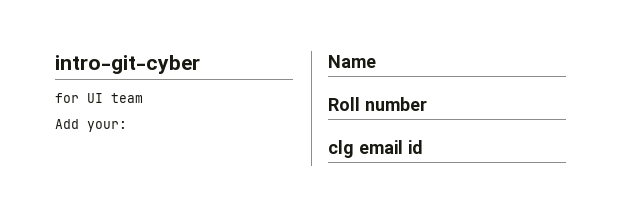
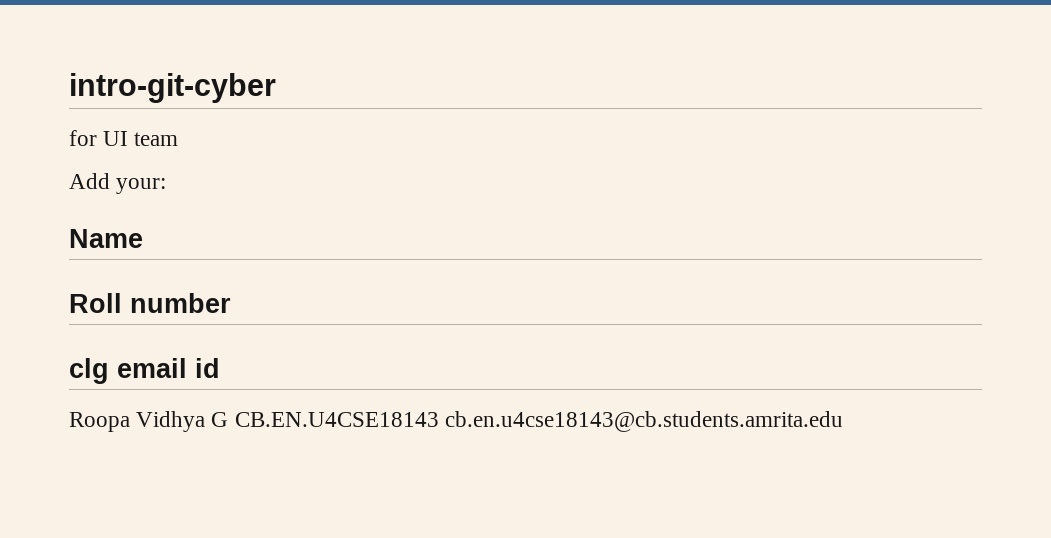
(423, 147) none -> [69,411,843,432] // Roopa Vidhya G CB.EN.U4CSE18143 cb.en.u4cse18143@cb.students.amrita.edu

